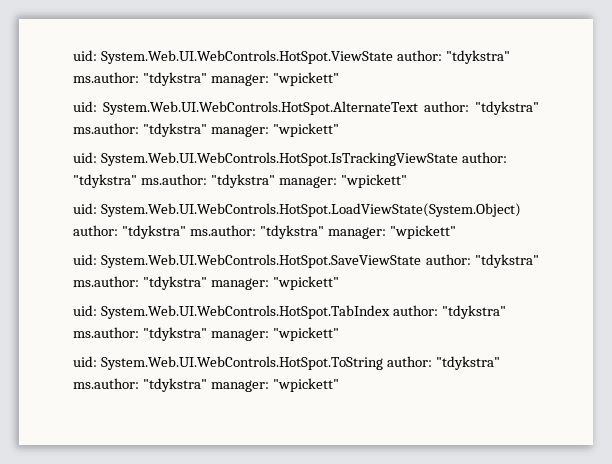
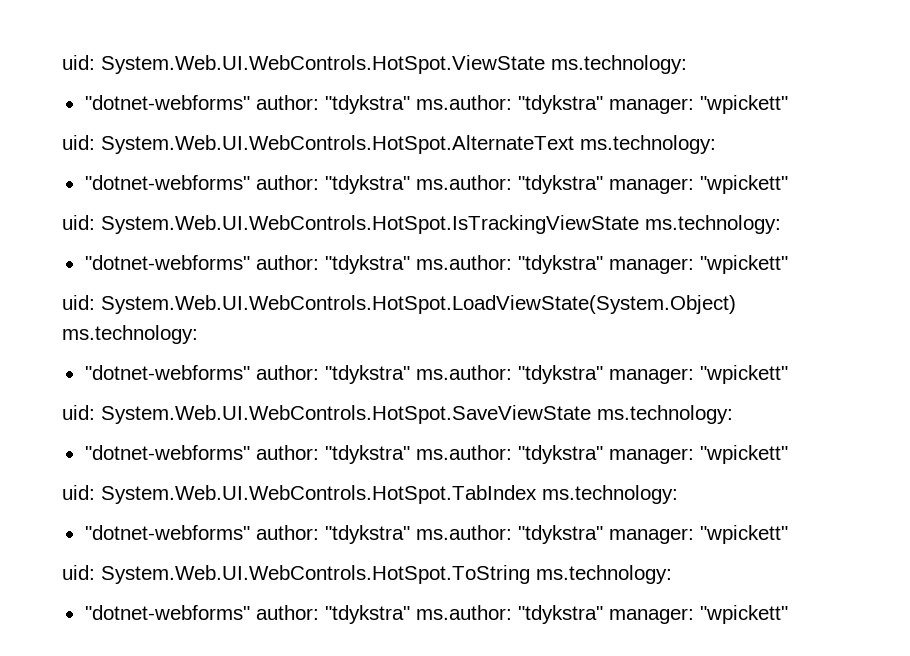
(393, 57) none -> [551,55,687,74] [84,95,250,110] ms.technology: // "dotnet-webforms"
(418, 108) none -> [580,135,716,154] [84,175,250,190] ms.technology: // "dotnet-webforms"
(458, 159) none -> [645,215,781,234] [84,255,250,270] ms.technology: // "dotnet-webforms"
(521, 210) none -> [62,325,198,344] [84,365,250,380] ms.technology: // "dotnet-webforms"
(422, 261) none -> [597,405,733,424] [84,445,250,460] ms.technology: // "dotnet-webforms"
(390, 312) none -> [542,485,678,504] [84,525,250,540] ms.technology: // "dotnet-webforms"
(383, 363) none -> [536,565,672,584] [84,605,250,620] ms.technology: // "dotnet-webforms"

